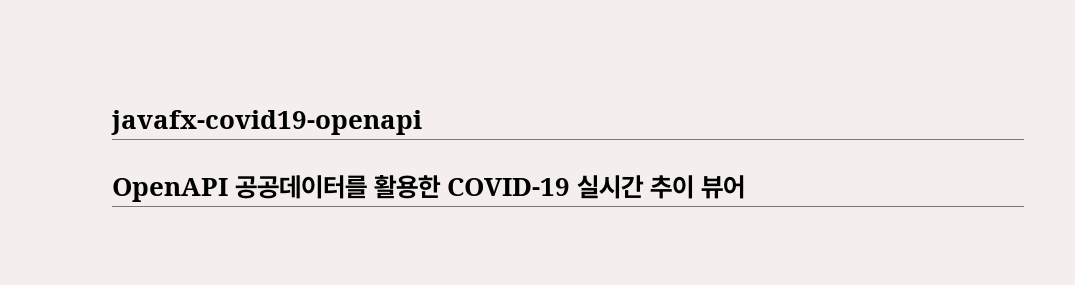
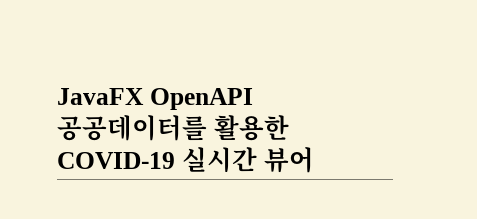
[111,110,422,135] javafx-covid19-openapi // -> [57,88,144,105] JavaFX
[650,175,695,199] 추이 -> (257, 159) none

